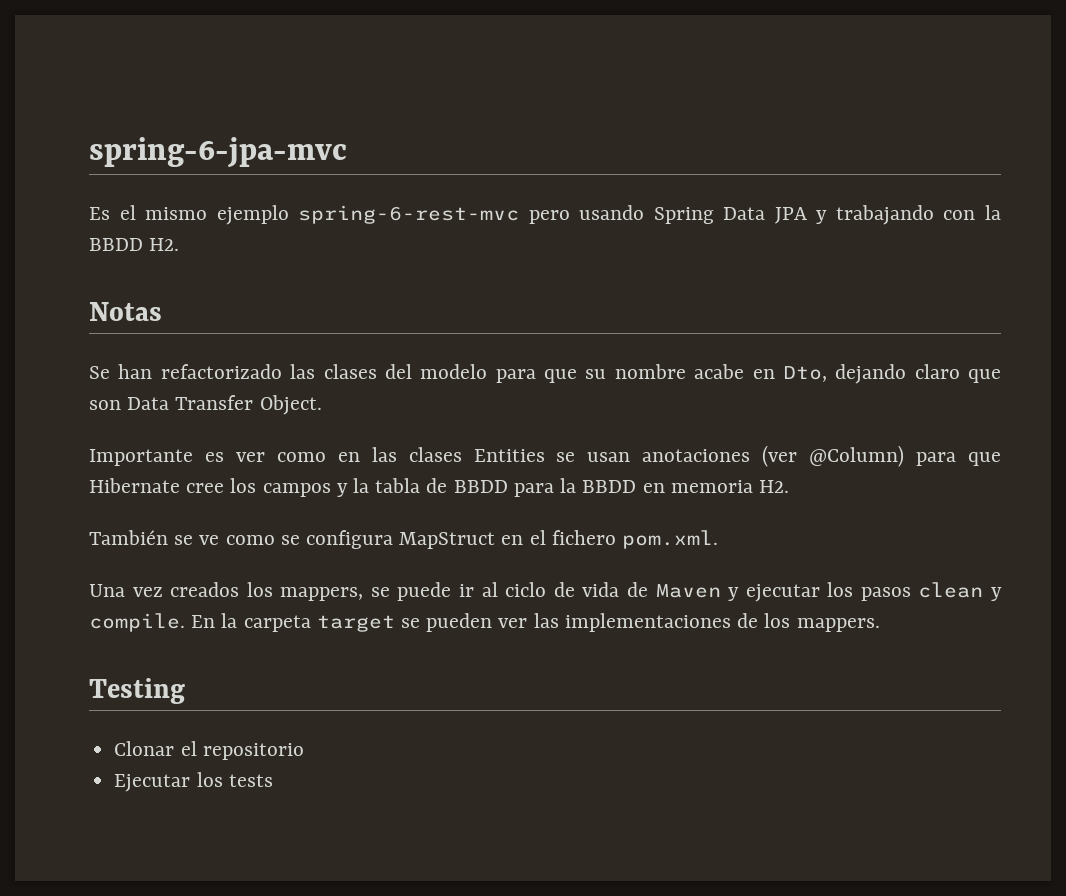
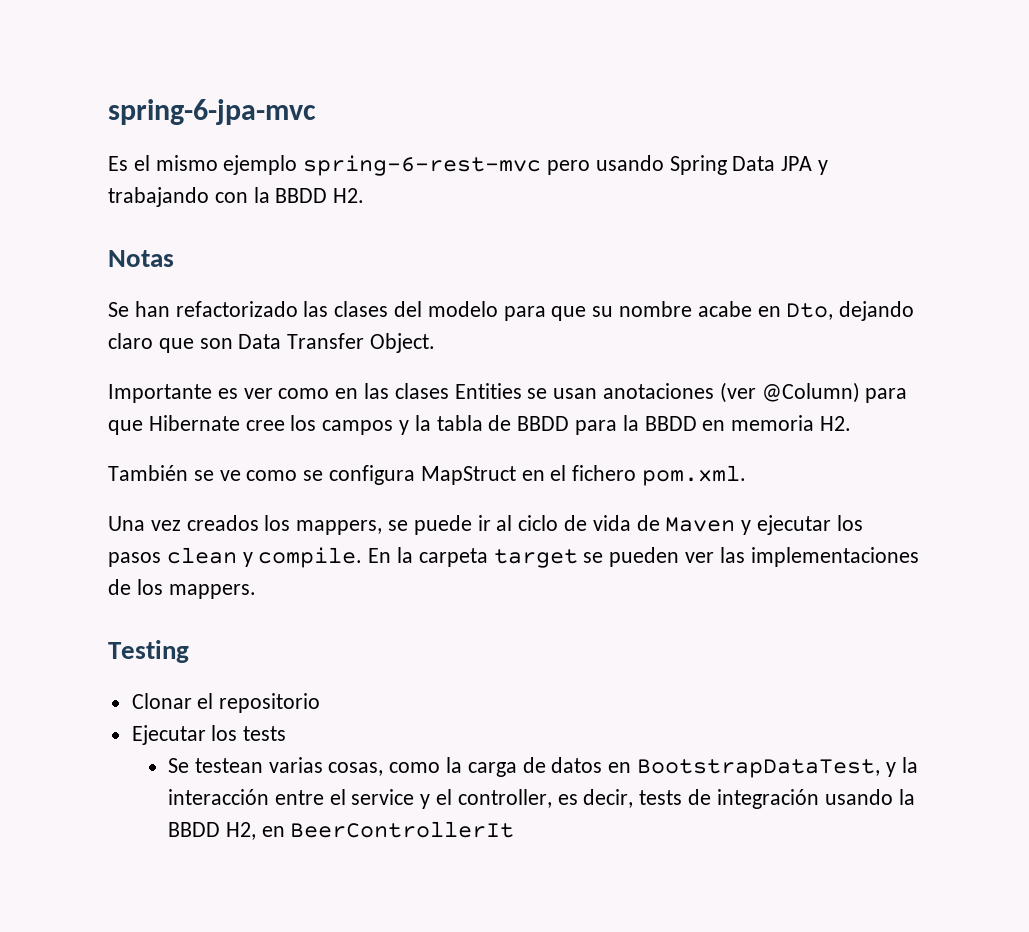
(273, 780) none -> [168,757,918,778] [168,789,915,809] [168,821,515,840] // Se testean varias cosas, como la carga de datos en BootstrapDataTest, y la interacción entre el service y el controller, es decir, tests de integración usando la BBDD H2, en BeerControllerIt

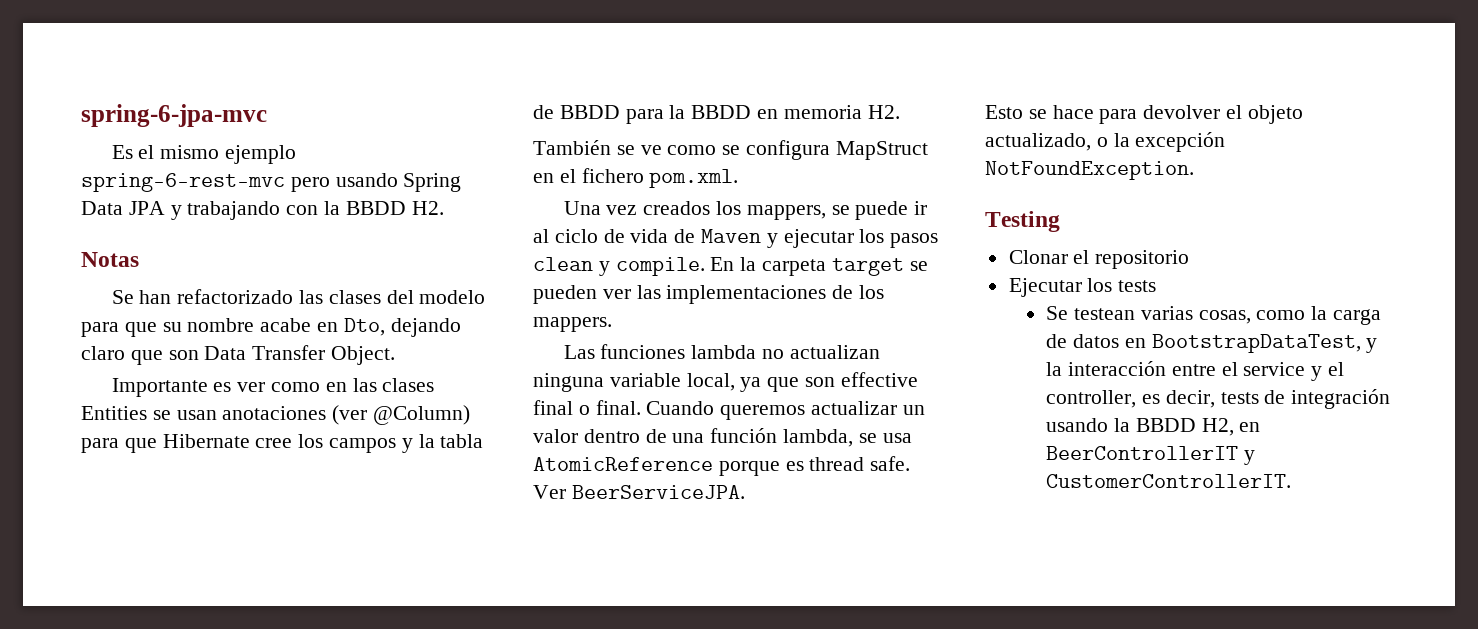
(256, 591) none -> [563,344,880,359] [533,372,918,392] [533,400,925,420] [533,428,912,447] [533,456,911,476] [533,485,745,499] [985,105,1303,124] [985,132,1226,152] [985,161,1194,180] // Las funciones lambda no actualizan ninguna variable local, ya que son effective final o final. Cuando queremos actualizar un valor dentro de una función lambda, se usa AtomicReference porque es thread safe. Ver BeerServiceJPA. // Esto se hace para devolver el objeto actualizado, o la excepción NotFoundException.
[290,821,515,838] BeerControllerIt -> [1046,446,1256,465] [1046,474,1292,488] BeerControllerIT y CustomerControllerIT.

